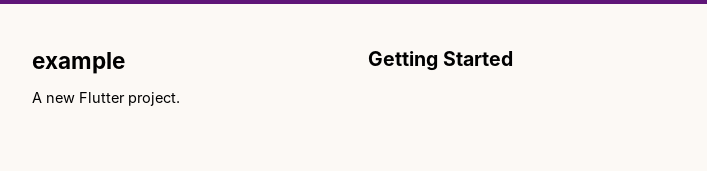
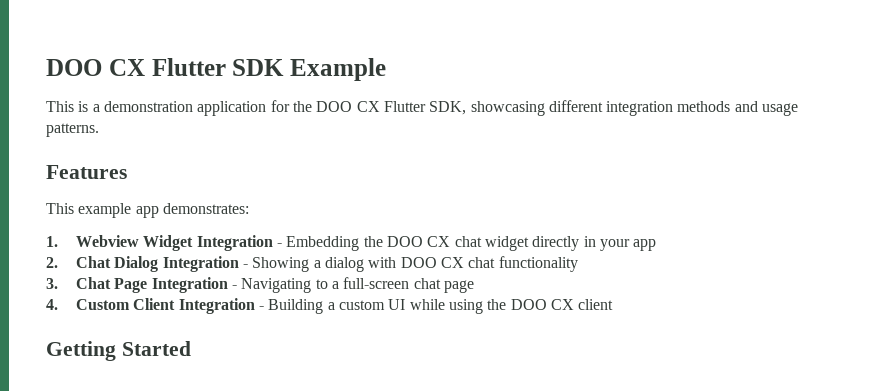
[32,52,125,74] [32,92,180,106] example // A new Flutter project. -> [46,58,386,81] [46,100,799,116] [46,123,99,137] [46,165,127,179] [46,203,249,218] [46,235,657,251] [46,256,578,272] [46,277,474,293] [46,298,614,314] DOO CX Flutter SDK Example // This is a demonstration application for the DOO CX Flutter SDK, showcasing different integration methods and usage patterns. // Features // This example app demonstrates: // 1. Webview Widget Integration - Embedding the DOO CX chat widget directly in your app // 2. Chat Dialog Integration - Showing a dialog with DOO CX chat functionality // 3. Chat Page Integration - Navigating to a full-screen chat page // 4. Custom Client Integration - Building a custom UI while using the DOO CX client

